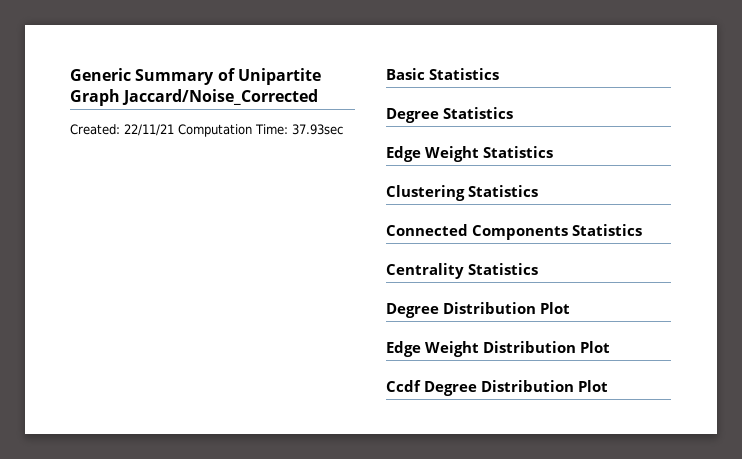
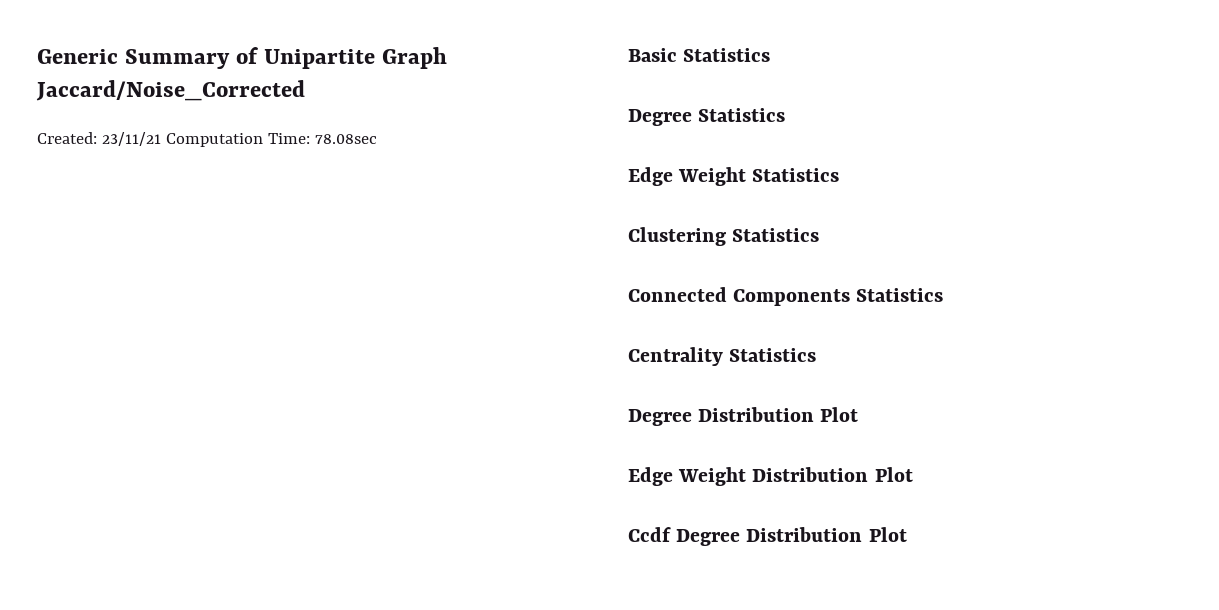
[124,124,174,136] 22/11/21 -> [101,132,161,146] 23/11/21
[292,124,343,135] 37.93sec -> [314,134,377,144] 78.08sec

